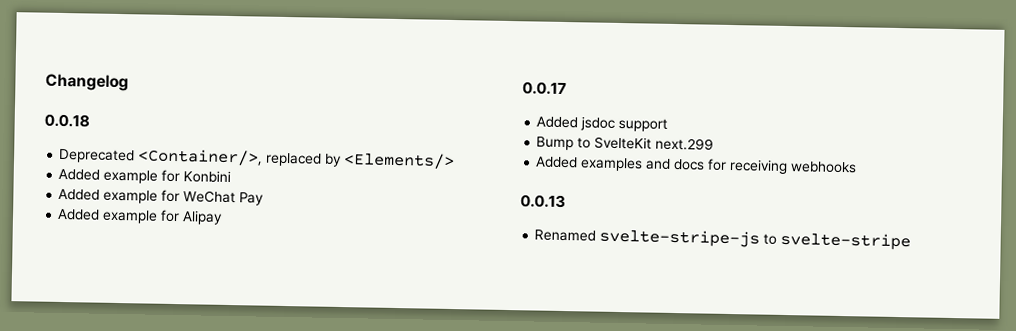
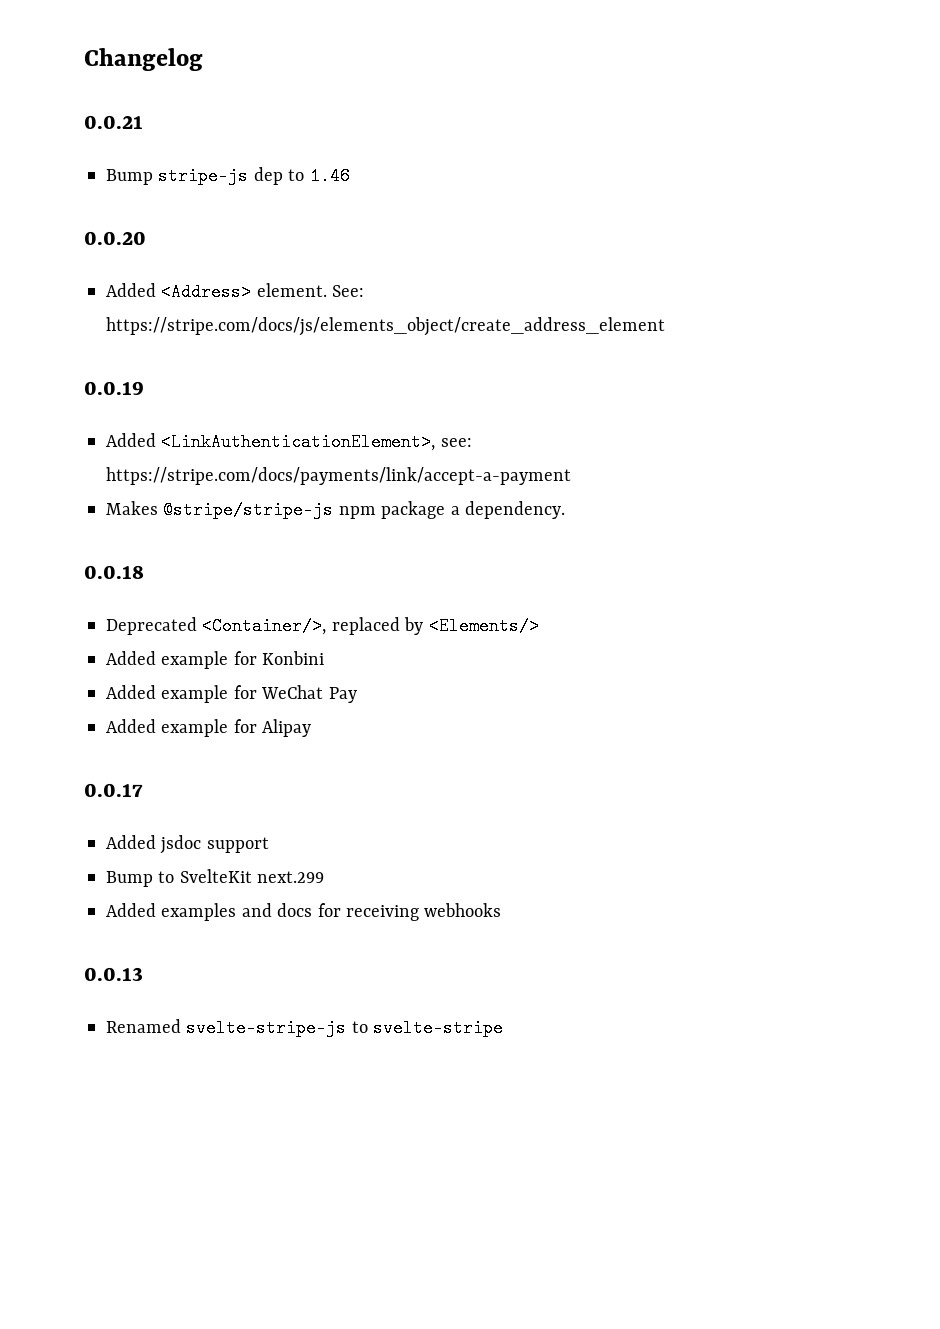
(129, 82) none -> [84,115,143,129] [106,167,350,185] [84,231,146,245] [106,283,365,301] [106,317,665,336] [84,381,144,395] [106,433,472,451] [106,467,571,485] [106,501,565,519] // 0.0.21 // Bump stripe-js dep to 1.46 // 0.0.20 // Added <Address> element. See: https://stripe.com/docs/js/elements_object/create_address_element // 0.0.19 // Added <LinkAuthenticationElement>, see: https://stripe.com/docs/payments/link/accept-a-payment // Makes @stripe/stripe-js npm package a dependency.

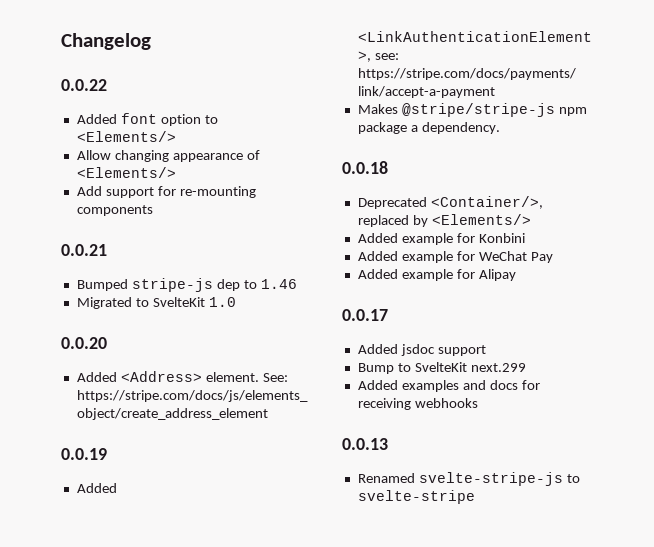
(203, 59) none -> [61,79,107,91] [76,113,218,126] [76,131,176,142] [76,150,260,162] [76,167,176,178] [76,186,256,198] [76,205,153,216] // 0.0.22 // Added font option to <Elements/> // Allow changing appearance of <Elements/> // Add support for re-mounting components
[106,169,153,185] Bump -> [76,279,128,291] Bumped
(350, 176) none -> [76,297,236,309] // Migrated to SvelteKit 1.0

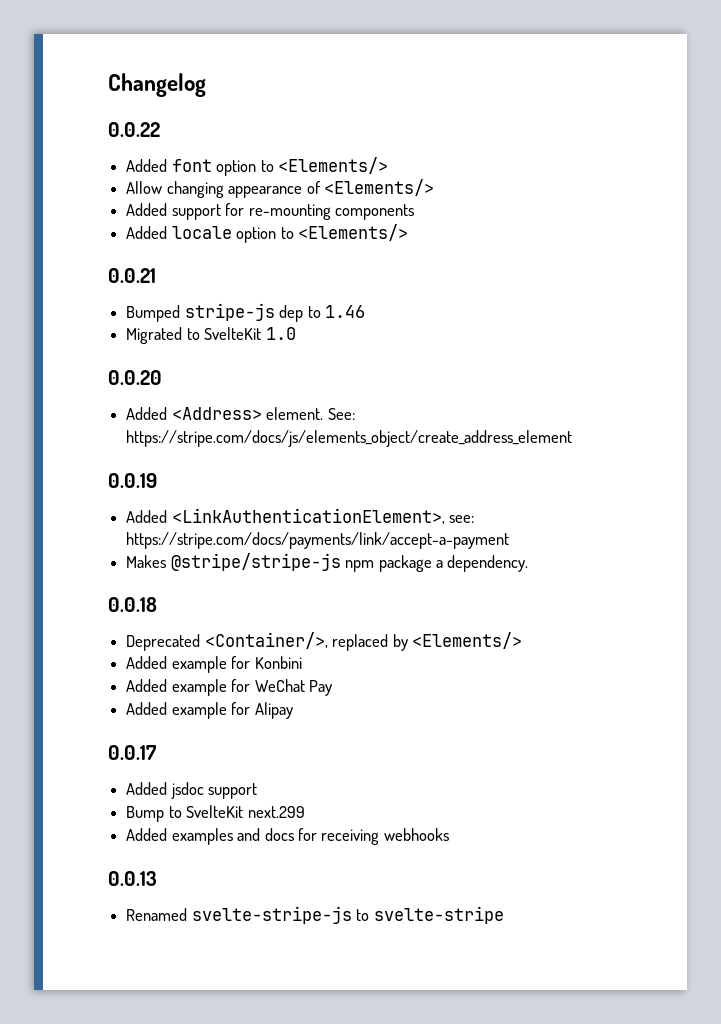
[76,186,102,196] Add -> [126,203,168,216] Added
(153, 210) none -> [126,224,408,243] // Added locale option to <Elements/>

